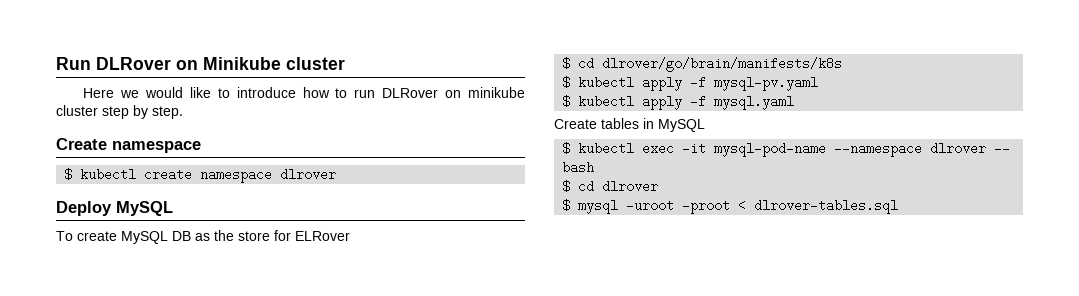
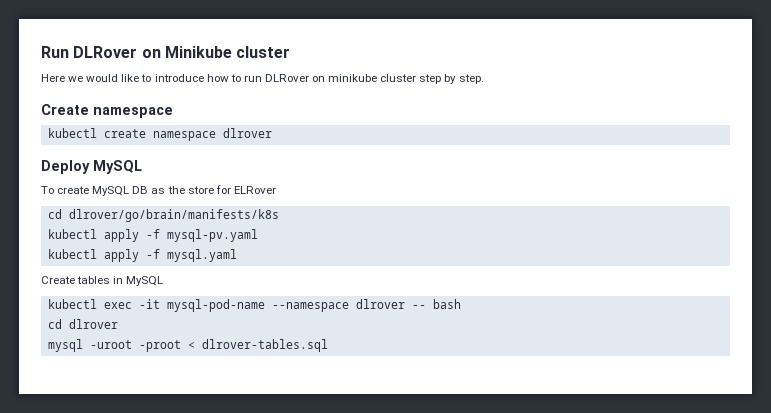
[64,168,73,181] $ -> (173, 112) none
[562,57,571,70] $ -> (276, 190) none
[562,76,571,89] $ -> (279, 215) none
[562,95,571,108] $ -> (258, 235) none
[562,142,571,155] $ -> (164, 281) none
[562,180,571,193] $ -> (461, 304) none
[562,199,571,212] $ -> (118, 324) none

